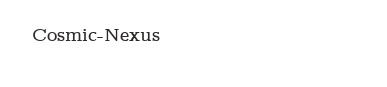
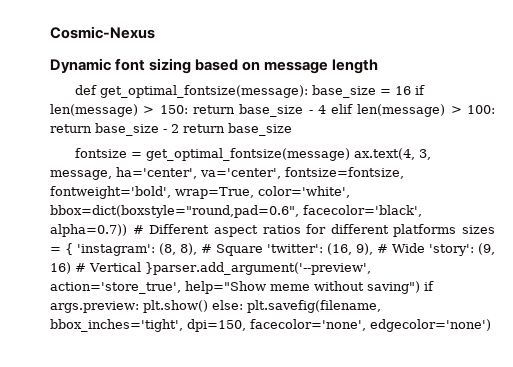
(160, 34) none -> [50,58,379,74] [75,85,426,98] [50,104,496,117] [50,123,292,136] [75,148,432,161] [50,167,404,180] [50,186,350,199] [50,205,422,218] [50,224,495,237] [50,243,495,256] [50,262,371,275] [50,281,434,294] [50,300,381,313] [50,319,491,332] // Dynamic font sizing based on message length // def get_optimal_fontsize(message): base_size = 16 if len(message) > 150: return base_size - 4 elif len(message) > 100: return base_size - 2 return base_size // fontsize = get_optimal_fontsize(message) ax.text(4, 3, message, ha='center', va='center', fontsize=fontsize, fontweight='bold', wrap=True, color='white', bbox=dict(boxstyle="round,pad=0.6", facecolor='black', alpha=0.7)) # Different aspect ratios for different platforms sizes = { 'instagram': (8, 8), # Square 'twitter': (16, 9), # Wide 'story': (9, 16) # Vertical }parser.add_argument('--preview', action='store_true', help="Show meme without saving") if args.preview: plt.show() else: plt.savefig(filename, bbox_inches='tight', dpi=150, facecolor='none', edgecolor='none')

